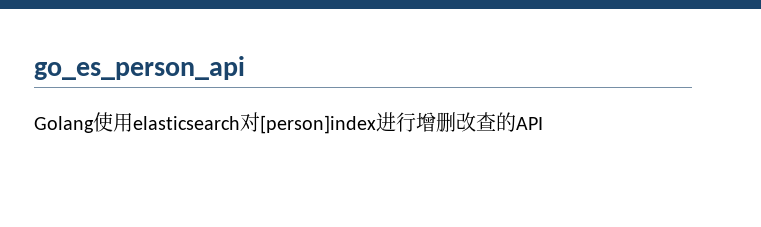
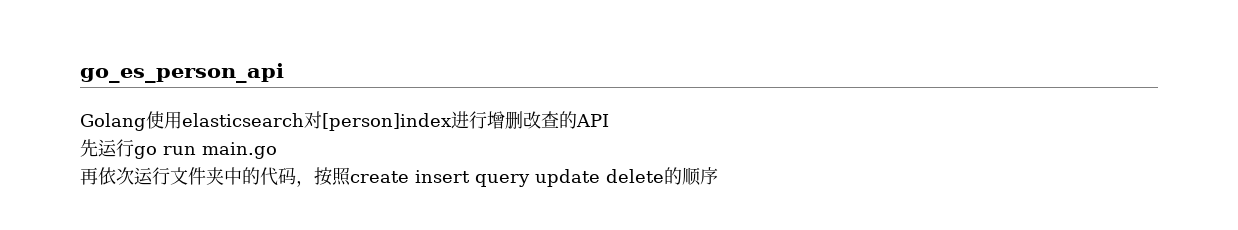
(543, 123) none -> [80,139,277,159] [80,167,718,187] // 先运行go run main.go // 再依次运行文件夹中的代码，按照create insert query update delete的顺序

